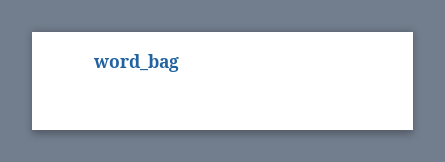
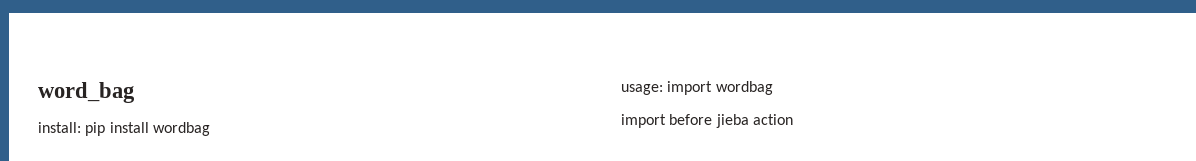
(179, 63) none -> [38,122,210,136] [621,81,773,95] [621,114,793,128] // install: pip install wordbag // usage: import wordbag // import before jieba action

